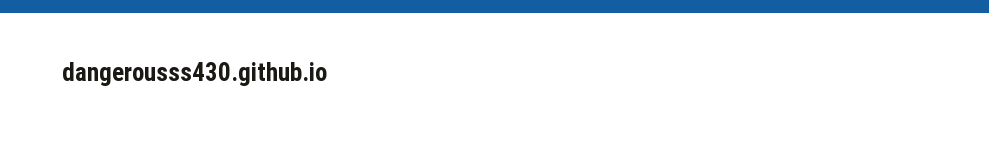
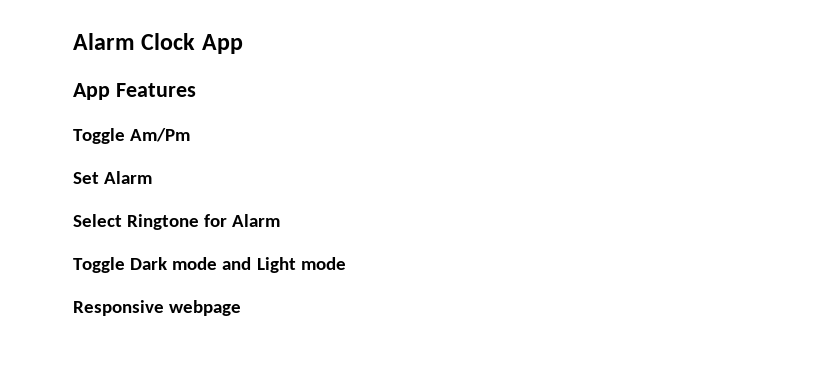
[62,62,327,86] dangerousss430.github.io -> [73,33,243,54] [73,83,196,100] [73,128,191,144] [73,171,153,184] [73,214,281,230] [73,257,346,273] [73,300,242,316] Alarm Clock App // App Features // Toggle Am/Pm // Set Alarm // Select Ringtone for Alarm // Toggle Dark mode and Light mode // Responsive webpage

